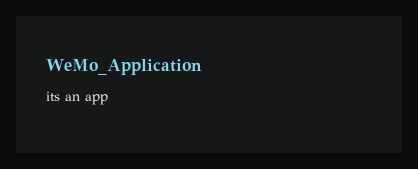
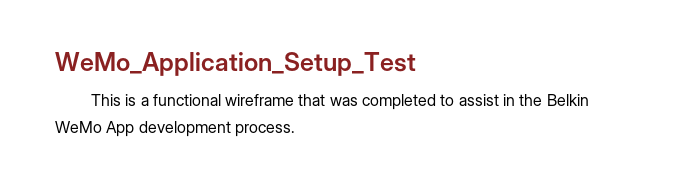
[46,59,202,75] [46,91,108,105] WeMo_Application // its an app -> [55,52,416,76] [90,94,589,110] [55,121,295,137] WeMo_Application_Setup_Test // This is a functional wireframe that was completed to assist in the Belkin WeMo App development process.

